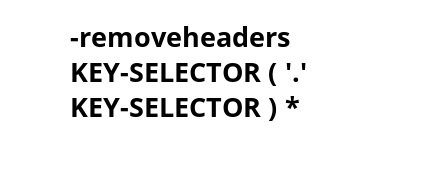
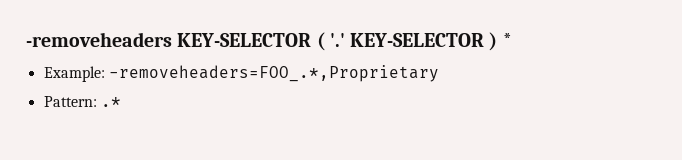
(300, 106) none -> [43,65,439,82] [43,96,121,107] // Example: -removeheaders=FOO_.*,Proprietary // Pattern: .*

